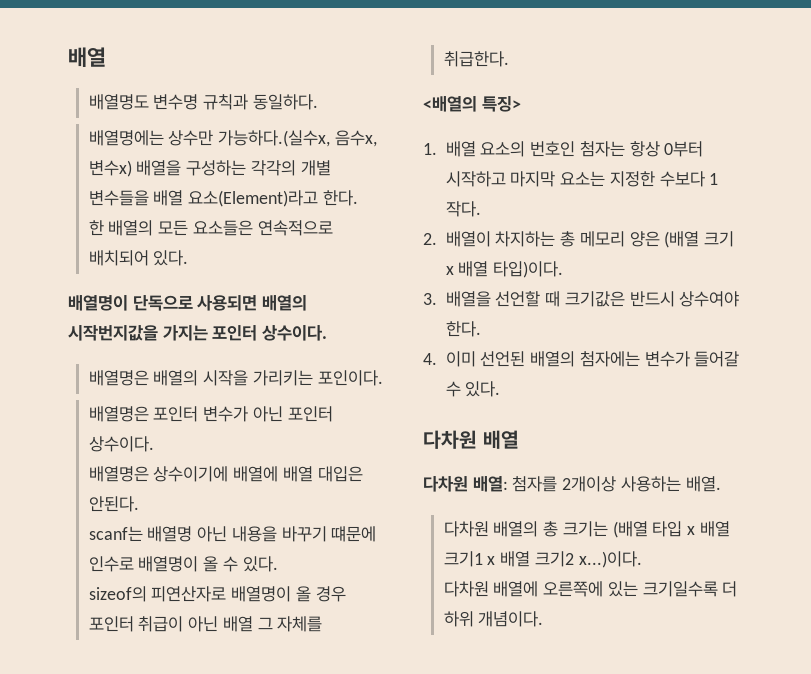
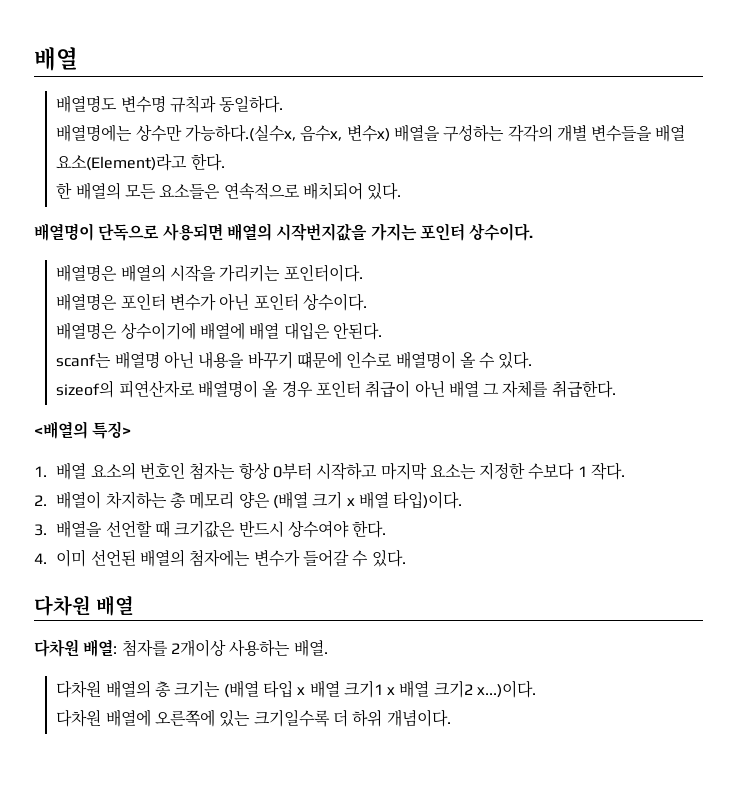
[317,370,383,386] 포인이다. -> [283,264,363,282] 포인터이다.

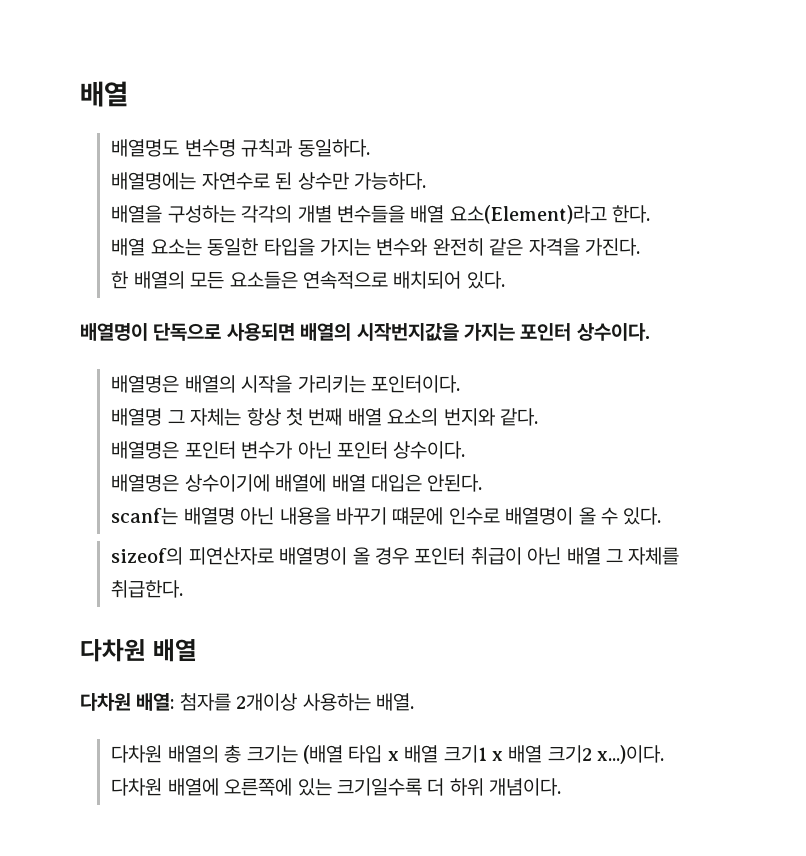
[135,124,390,142] 상수만 가능하다.(실수x, 음수x, 변수x) -> [201,172,426,190] 자연수로 된 상수만 가능하다. //
(225, 162) none -> [111,238,640,256] // 배열 요소는 동일한 타입을 가지는 변수와 완전히 같은 자격을 가진다.
(363, 273) none -> [111,408,538,426] // 배열명 그 자체는 항상 첫 번째 배열 요소의 번지와 같다.
[34,421,132,439] [34,462,626,480] [34,491,463,509] [34,520,387,538] [34,549,406,567] // <배열의 특징> // 1. 배열 요소의 번호인 첨자는 항상 0부터 시작하고 마지막 요소는 지정한 수보다 1 작다. // 2. 배열이 차지하는 총 메모리 양은 (배열 크기 x 배열 타입)이다. // 3. 배열을 선언할 때 크기값은 반드시 상수여야 한다. // 4. 이미 선언된 배열의 첨자에는 변수가 들어갈 수 있다. -> (184, 589) none

